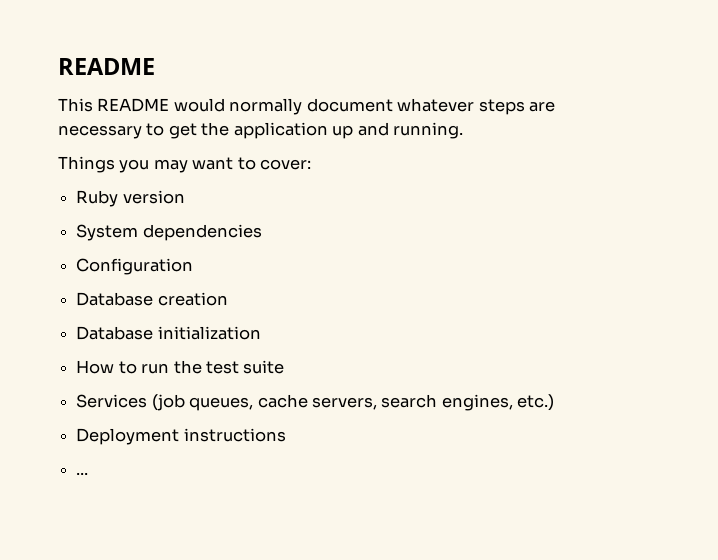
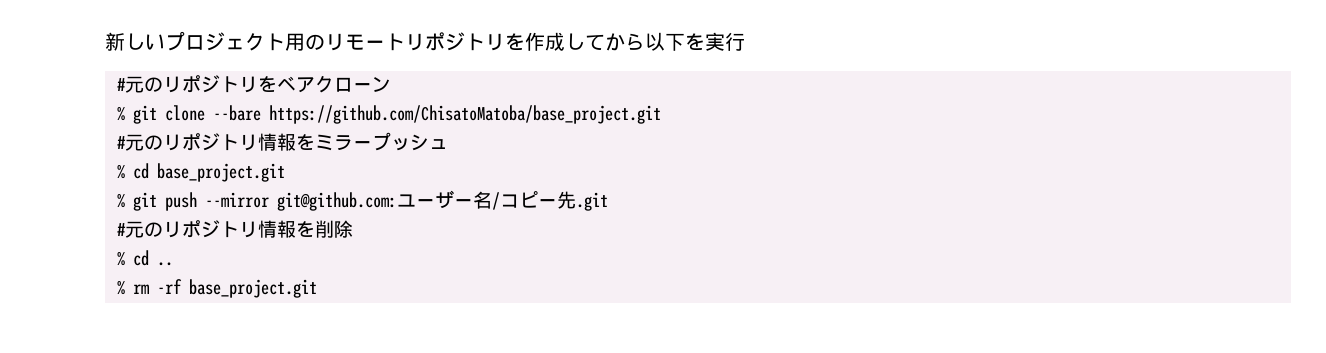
[58,58,155,75] [58,98,556,115] [58,122,464,139] [58,156,312,173] [76,190,185,207] [76,224,262,241] [76,258,194,275] [76,292,228,306] [76,326,261,340] [76,360,285,374] [76,394,555,411] [76,428,286,445] [76,473,89,475] README // This README would normally document whatever steps are necessary to get the application up and running. // Things you may want to cover: // Ruby version // System dependencies // Configuration // Database creation // Database initialization // How to run the test suite // Services (job queues, cache servers, search engines, etc.) // Deployment instructions // ... -> [105,31,745,51] [117,75,391,93] [117,105,661,124] [117,132,448,151] [117,163,285,182] [117,190,608,211] [117,220,353,238] [117,250,173,266] [117,279,317,298] 新しいプロジェクト用のリモートリポジトリを作成してから以下を実行 // #元のリポジトリをベアクローン // % git clone --bare https://github.com/ChisatoMatoba/base_project.git // #元のリポジトリ情報をミラープッシュ // % cd base_project.git // % git push --mirror git@github.com:ユーザー名/コピー先.git // #元のリポジトリ情報を削除 // % cd .. // % rm -rf base_project.git

